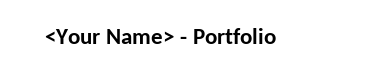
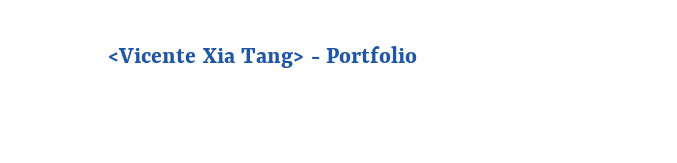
[45,29,175,44] <Your Name> -> [108,48,305,68] <Vicente Xia Tang>

